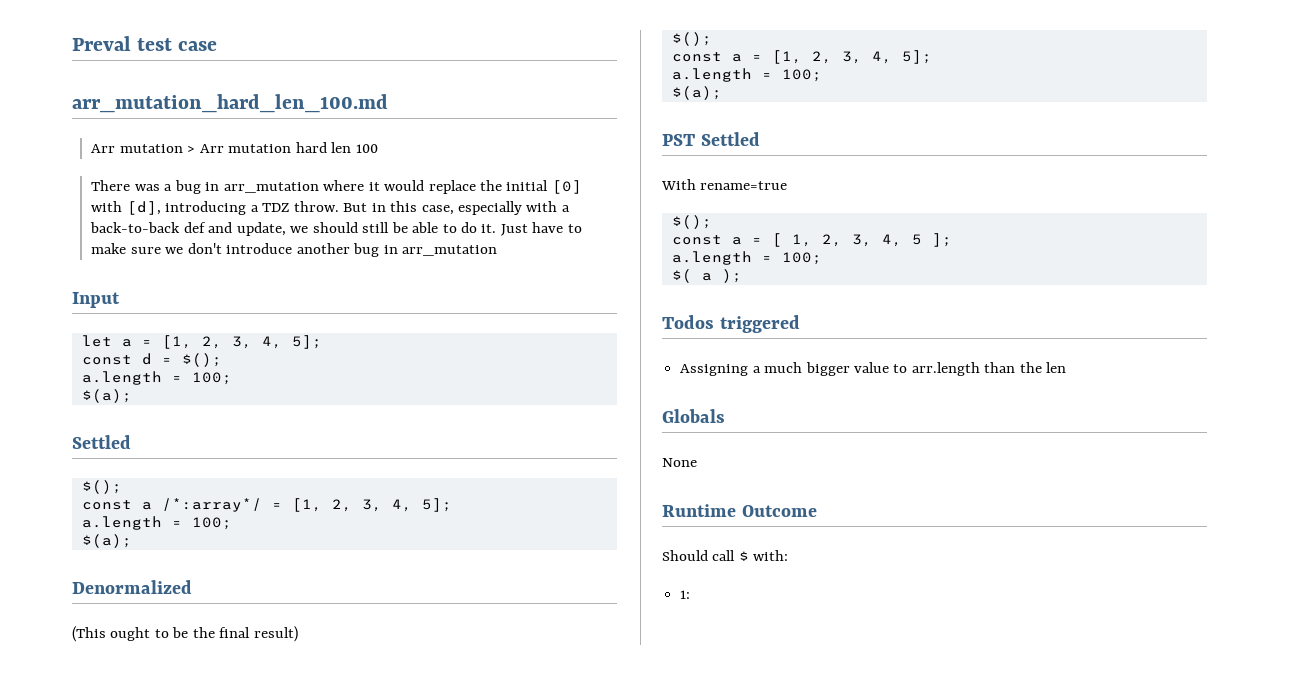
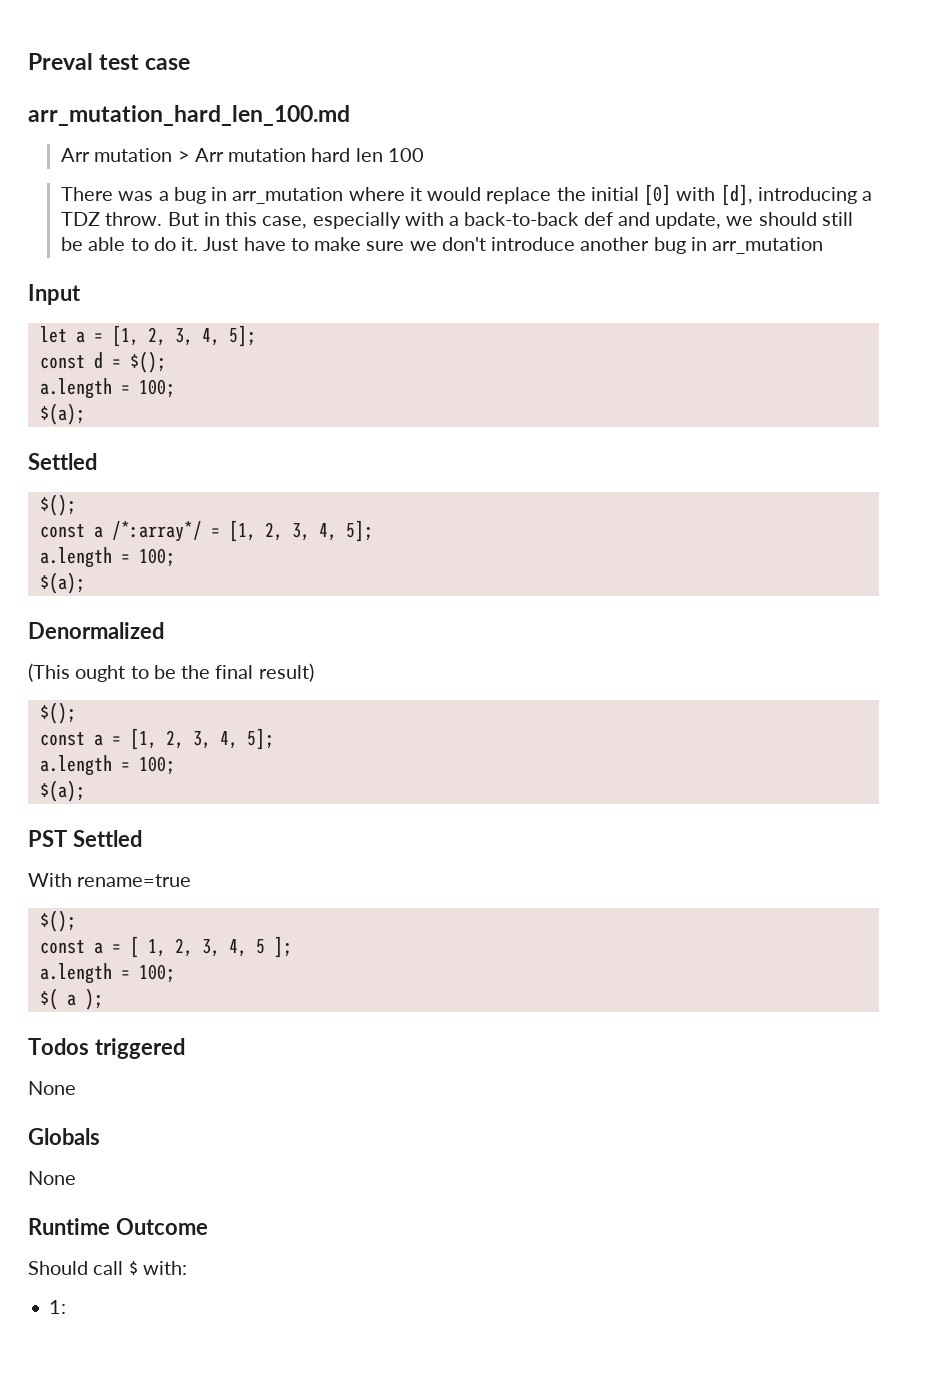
[680,362,1067,376] // Assigning a much bigger value to arr.length than the len -> [28,1081,76,1095] // None

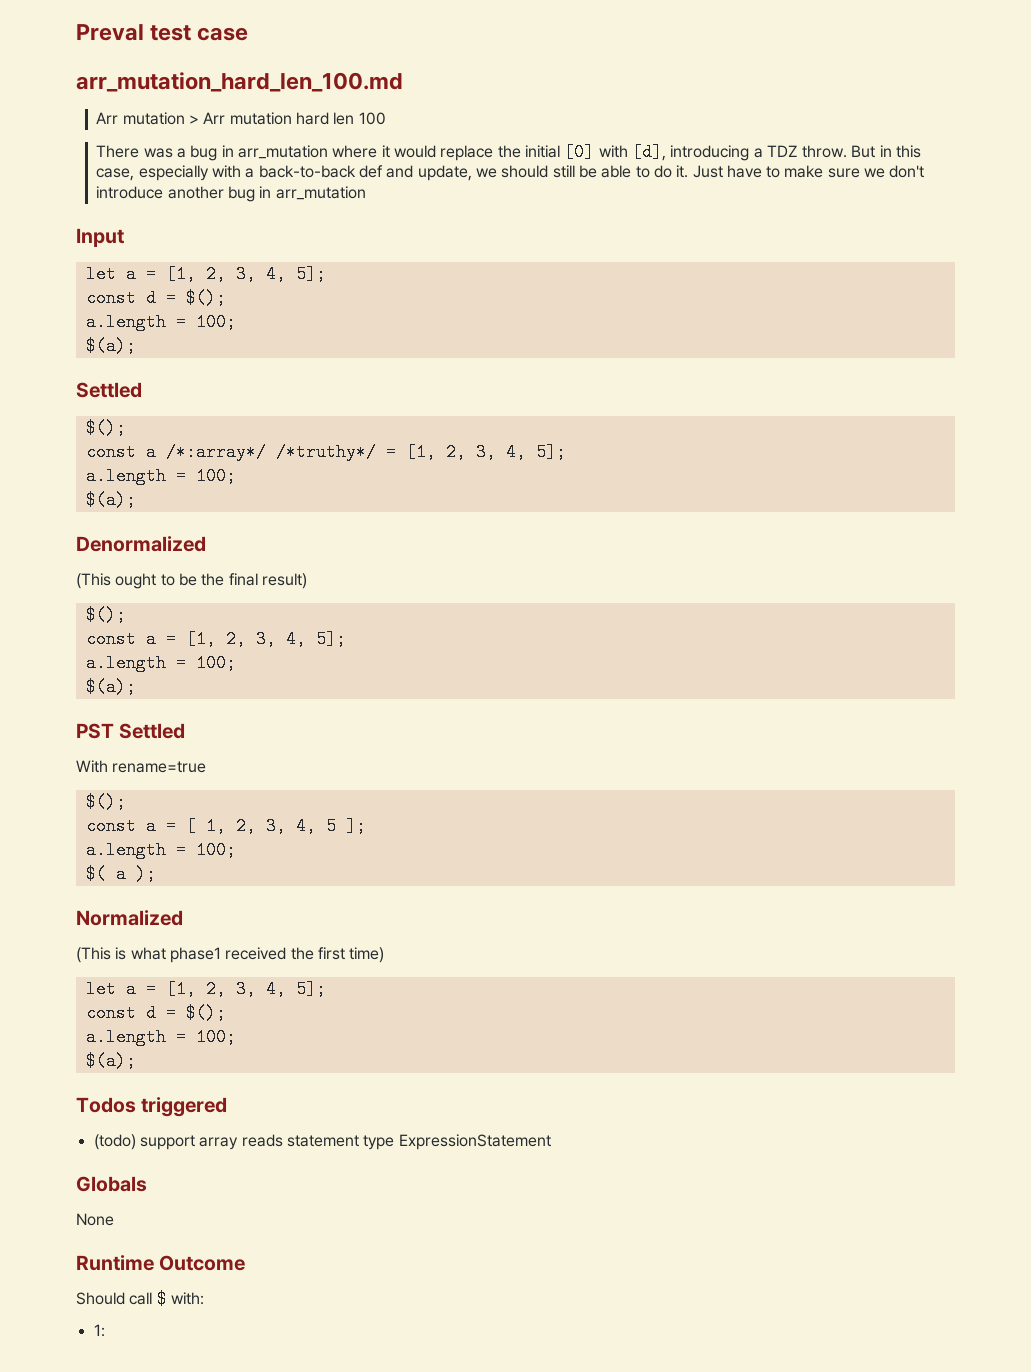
(202, 531) none -> [275,443,376,461] /*truthy*/
[28,1038,185,1059] [28,1081,76,1095] Todos triggered // None -> [76,910,183,926] [76,947,385,963] [85,980,326,998] [85,1004,226,1022] [85,1028,236,1046] [85,1052,136,1070] [76,1097,228,1117] [93,1134,551,1150] Normalized // (This is what phase1 received the first time) // let a = [1, 2, 3, 4, 5]; // const d = $(); // a.length = 100; // $(a); // Todos triggered // (todo) support array reads statement type ExpressionStatement

